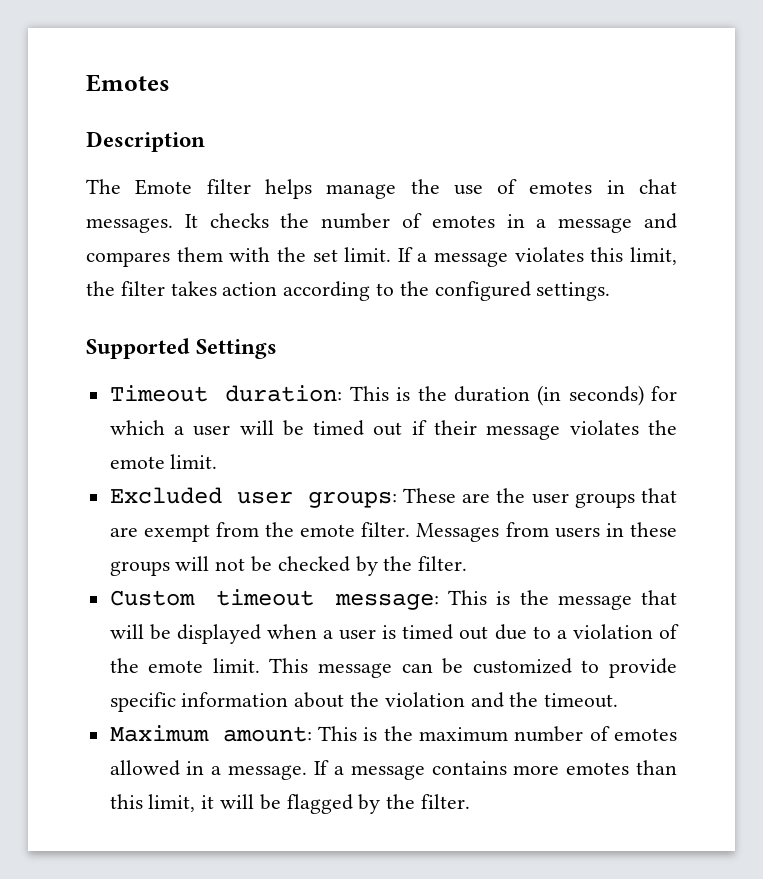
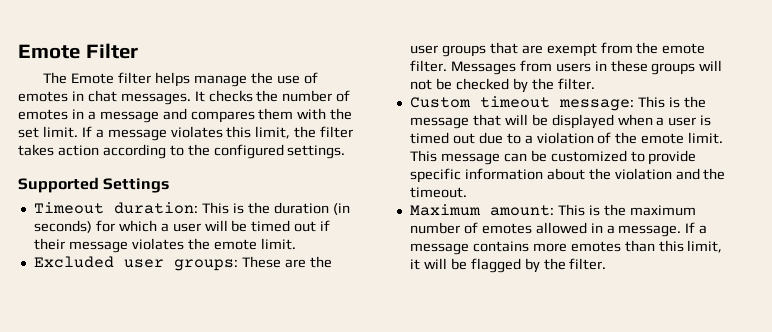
[86,74,170,92] [86,131,205,152] Emotes // Description -> [18,43,138,59] Emote Filter

